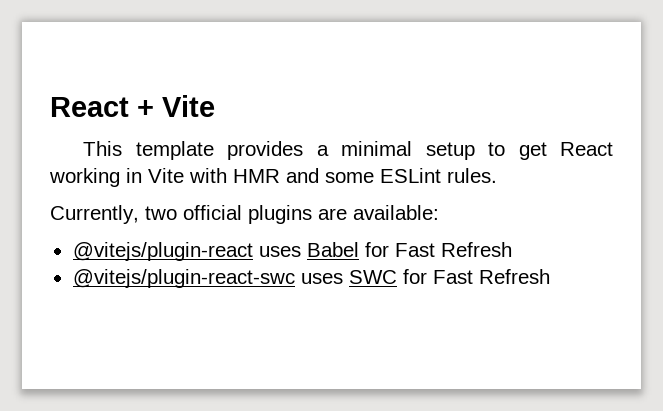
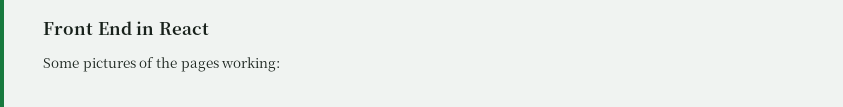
[50,95,215,117] [83,141,614,160] [49,168,497,187] [50,205,439,224] [72,242,512,261] [72,269,550,288] React + Vite // This template provides a minimal setup to get React working in Vite with HMR and some ESLint rules. // Currently, two official plugins are available: // @vitejs/plugin-react uses Babel for Fast Refresh // @vitejs/plugin-react-swc uses SWC for Fast Refresh -> [43,21,209,35] [43,57,281,72] Front End in React // Some pictures of the pages working:

